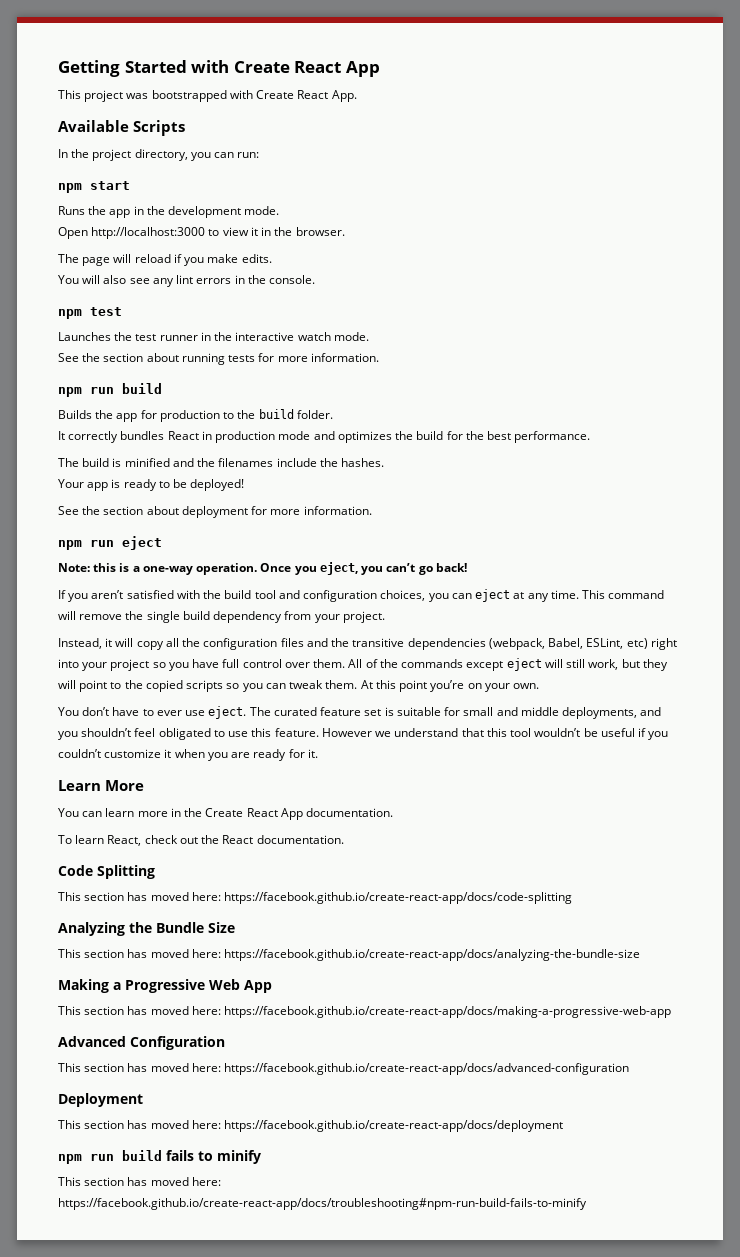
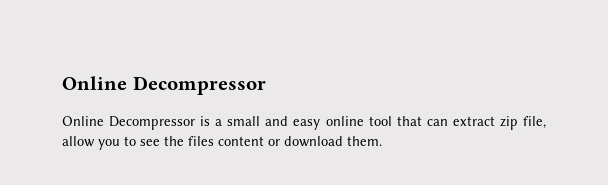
[58,60,380,77] [58,90,357,102] [58,120,186,136] [58,149,260,161] [58,181,130,193] [58,206,280,218] [58,227,345,239] [58,254,272,266] [58,275,316,287] [58,307,122,319] [58,332,369,341] [58,353,379,365] [58,383,162,397] [58,409,333,422] [58,431,591,443] [58,458,385,467] [58,479,245,491] [58,506,372,518] [58,536,162,550] [58,562,467,575] [58,589,665,602] [58,611,385,623] [58,638,677,650] [58,658,668,671] [58,680,540,692] [58,706,662,719] [58,728,669,740] [58,749,318,761] [58,780,145,791] [58,808,394,820] [58,835,344,846] [58,865,155,879] [58,892,573,904] [58,922,235,936] [58,949,641,961] [58,979,272,993] [58,1006,672,1018] [58,1036,225,1050] [58,1063,630,1075] [58,1093,143,1107] [58,1120,564,1132] [58,1150,261,1164] [58,1177,221,1186] [58,1198,587,1210] Getting Started with Create React App // This project was bootstrapped with Create React App. // Available Scripts // In the project directory, you can run: // npm start // Runs the app in the development mode. // Open http://localhost:3000 to view it in the browser. // The page will reload if you make edits. // You will also see any lint errors in the console. // npm test // Launches the test runner in the interactive watch mode. // See the section about running tests for more information. // npm run build // Builds the app for production to the build folder. // It correctly bundles React in production mode and optimizes the build for the best performance. // The build is minified and the filenames include the hashes. // Your app is ready to be deployed! // See the section about deployment for more information. // npm run eject // Note: this is a one-way operation. Once you eject, you can’t go back! // If you aren’t satisfied with the build tool and configuration choices, you can eject at any time. This command will remove the single build dependency from your project. // Instead, it will copy all the configuration files and the transitive dependencies (webpack, Babel, ESLint, etc) right into your project so you have full control over them. All of the commands except eject will still work, but they will point to the copied scripts so you can tweak them. At this point you’re on your own. // You don’t have to ever use eject. The curated feature set is suitable for small and middle deployments, and you shouldn’t feel obligated to use this feature. However we understand that this tool wouldn’t be useful if you couldn’t customize it when you are ready for it. // Learn More // You can learn more in the Create React App documentation. // To learn React, check out the React documentation. // Code Splitting // This section has moved here: https://facebook.github.io/create-react-app/docs/code-splitting // Analyzing the Bundle Size // This section has moved here: https://facebook.github.io/create-react-app/docs/analyzing-the-bundle-size // Making a Progressive Web App // This section has moved here: https://facebook.github.io/create-react-app/docs/making-a-progressive-web-app // Advanced Configuration // This section has moved here: https://facebook.github.io/create-react-app/docs/advanced-configuration // Deployment // This section has moved here: https://facebook.github.io/create-react-app/docs/deployment // npm run build fails to minify // This section has moved here: https://facebook.github.io/create-react-app/docs/troubleshooting#npm-run-build-fails-to-minify -> [62,76,266,95] [62,116,547,130] [62,136,382,150] Online Decompressor // Online Decompressor is a small and easy online tool that can extract zip file, allow you to see the files content or download them.

